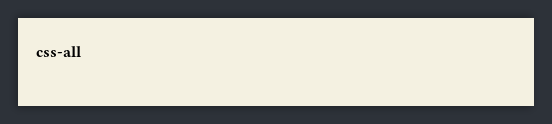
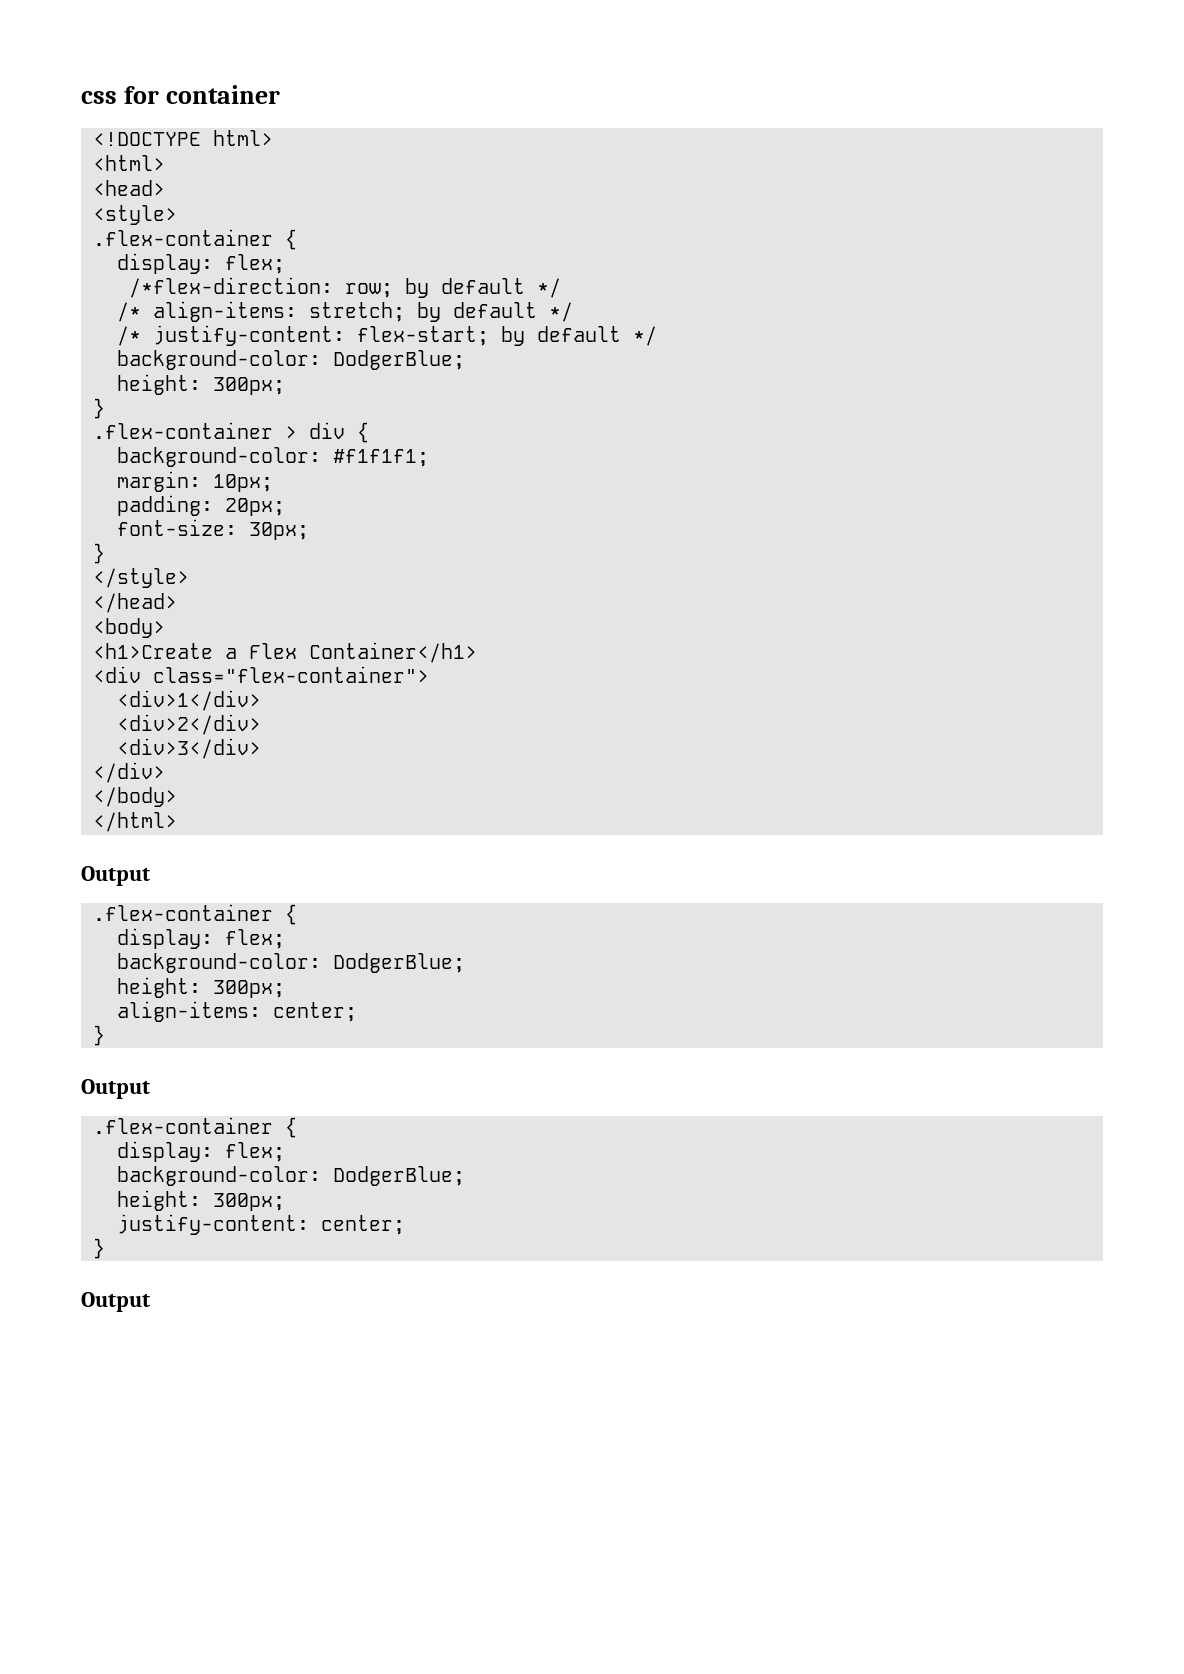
[36,46,81,57] css-all -> [81,85,281,104] [93,130,274,146] [93,155,166,171] [93,180,166,196] [93,205,178,225] [93,229,298,250] [117,253,286,274] [129,277,562,298] [117,301,574,322] [117,325,658,346] [117,350,466,370] [117,374,286,395] [93,398,106,419] [93,422,370,443] [117,447,430,467] [117,471,274,492] [117,495,286,516] [117,519,310,540] [93,543,106,564] [93,568,190,588] [93,593,178,613] [93,618,166,638] [93,642,478,663] [93,666,430,683] [117,690,262,711] [117,714,262,735] [117,738,262,759] [93,762,166,783] [93,787,178,807] [93,812,178,832] [81,866,150,886] [93,904,298,925] [117,928,286,949] [117,953,466,973] [117,977,286,998] [117,1001,358,1022] [93,1025,106,1046] [81,1079,150,1099] [93,1117,298,1138] [117,1141,286,1162] [117,1166,466,1186] [117,1190,286,1211] [117,1214,406,1235] [93,1238,106,1259] [81,1292,150,1312] css for container // <!DOCTYPE html> // <html> // <head> // <style> // .flex-container { // display: flex; // /*flex-direction: row; by default */ // /* align-items: stretch; by default */ // /* justify-content: flex-start; by default */ // background-color: DodgerBlue; // height: 300px; // } // .flex-container > div { // background-color: #f1f1f1; // margin: 10px; // padding: 20px; // font-size: 30px; // } // </style> // </head> // <body> // <h1>Create a Flex Container</h1> // <div class="flex-container"> // <div>1</div> // <div>2</div> // <div>3</div> // </div> // </body> // </html> // Output // .flex-container { // display: flex; // background-color: DodgerBlue; // height: 300px; // align-items: center; // } // Output // .flex-container { // display: flex; // background-color: DodgerBlue; // height: 300px; // justify-content: center; // } // Output

